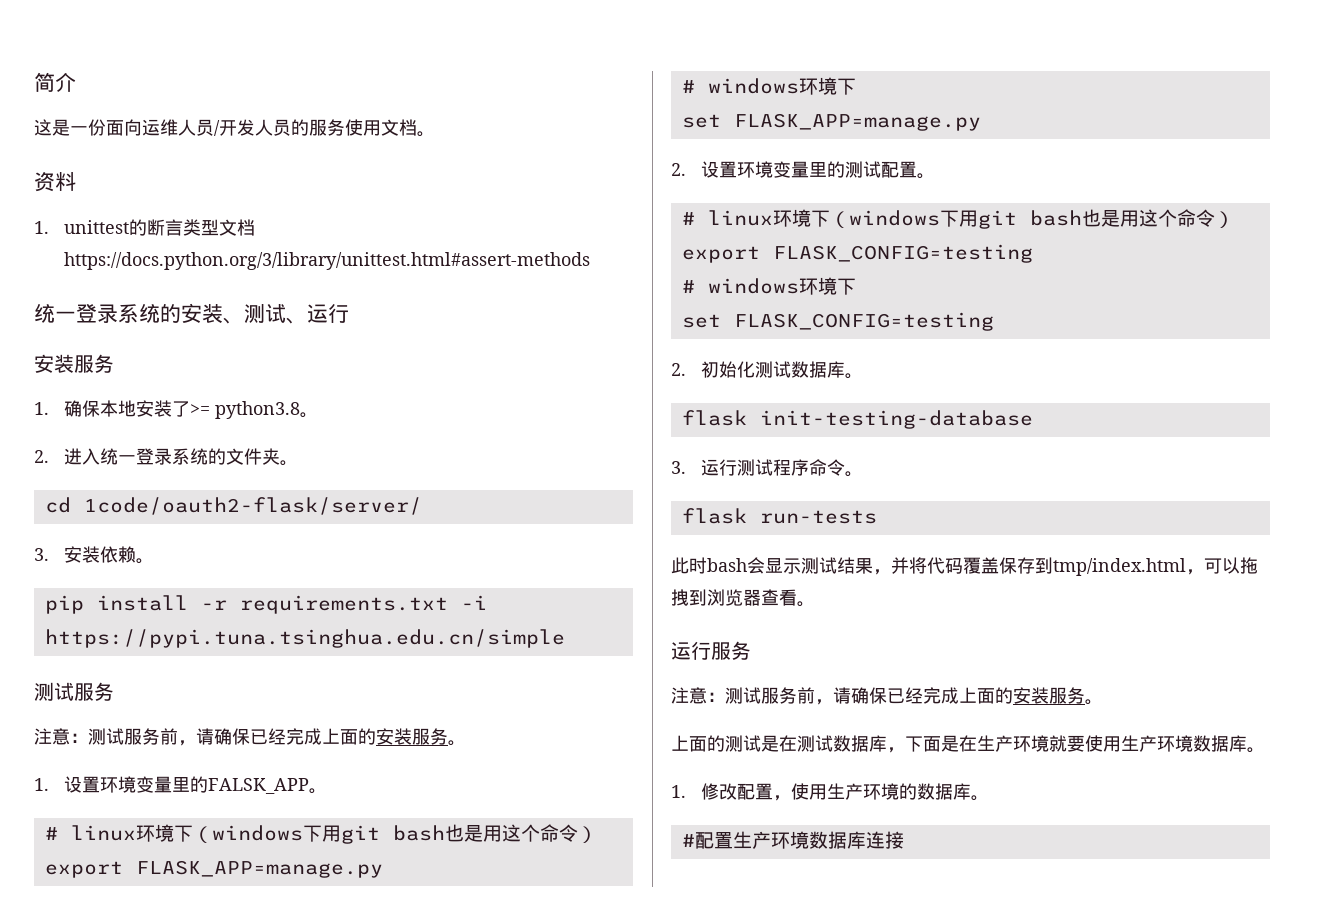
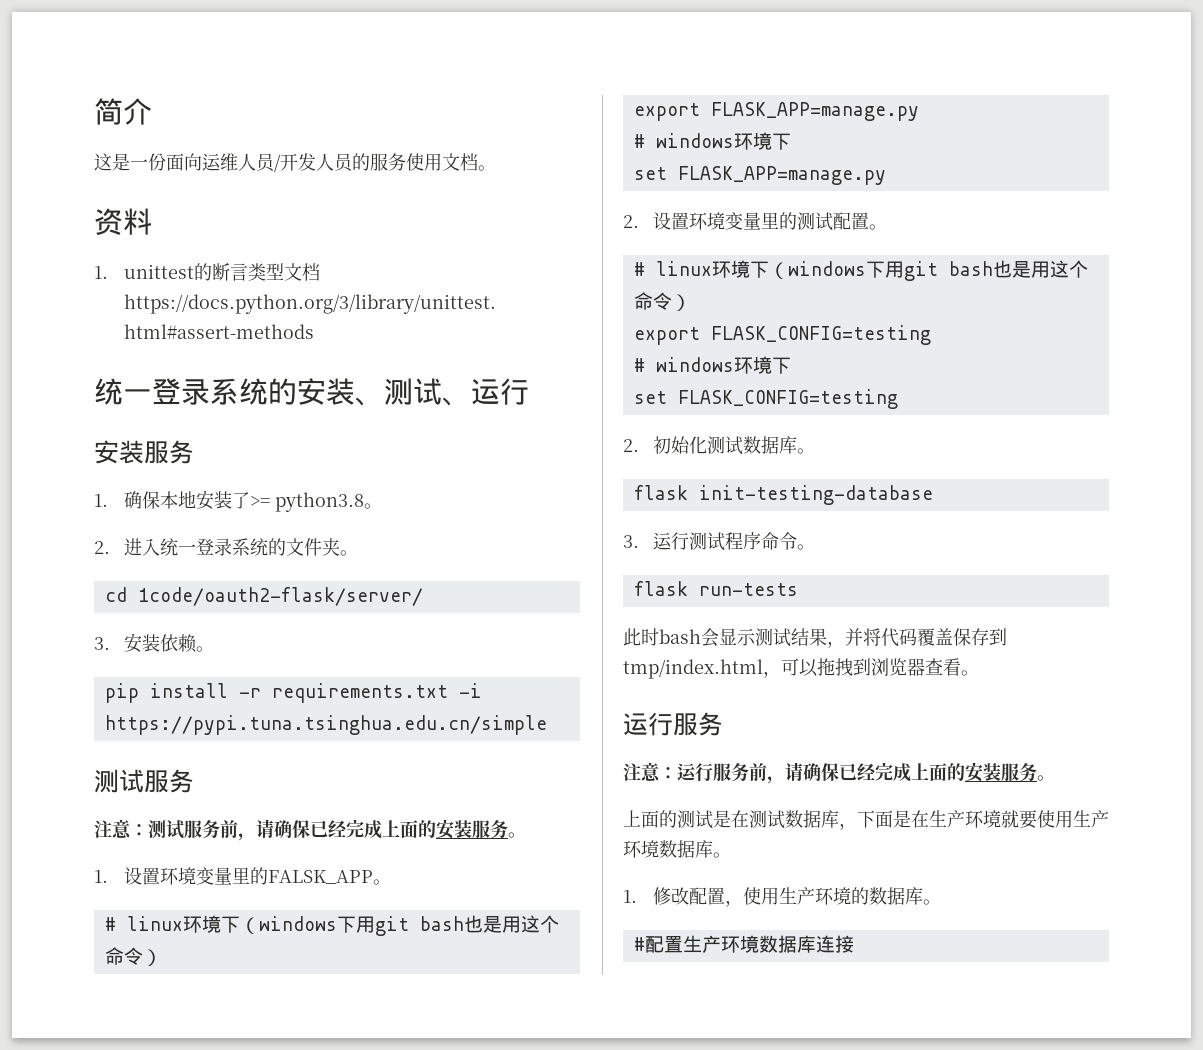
[725,687,761,704] 测试 -> [677,763,713,782] 运行

